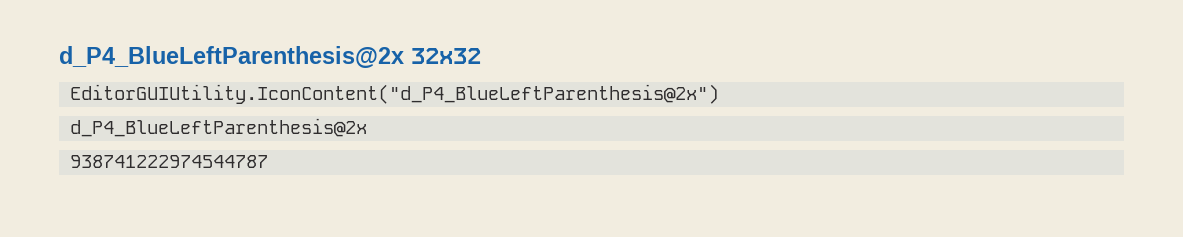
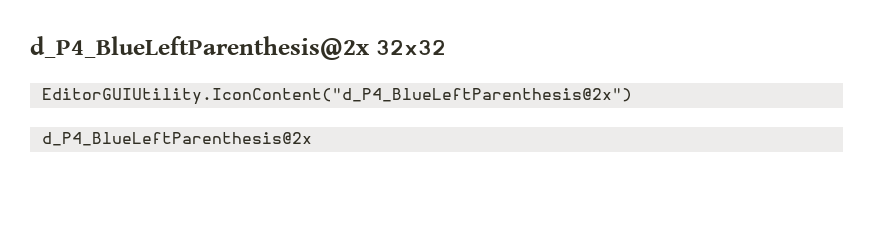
[70,155,269,168] // 938741222974544787 -> (312, 139) none

